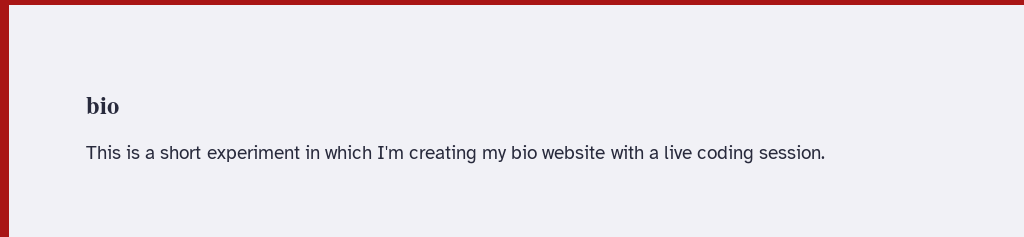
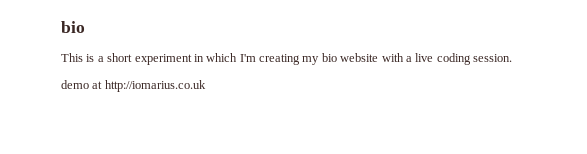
(826, 152) none -> [61,80,206,92] // demo at http://iomarius.co.uk

